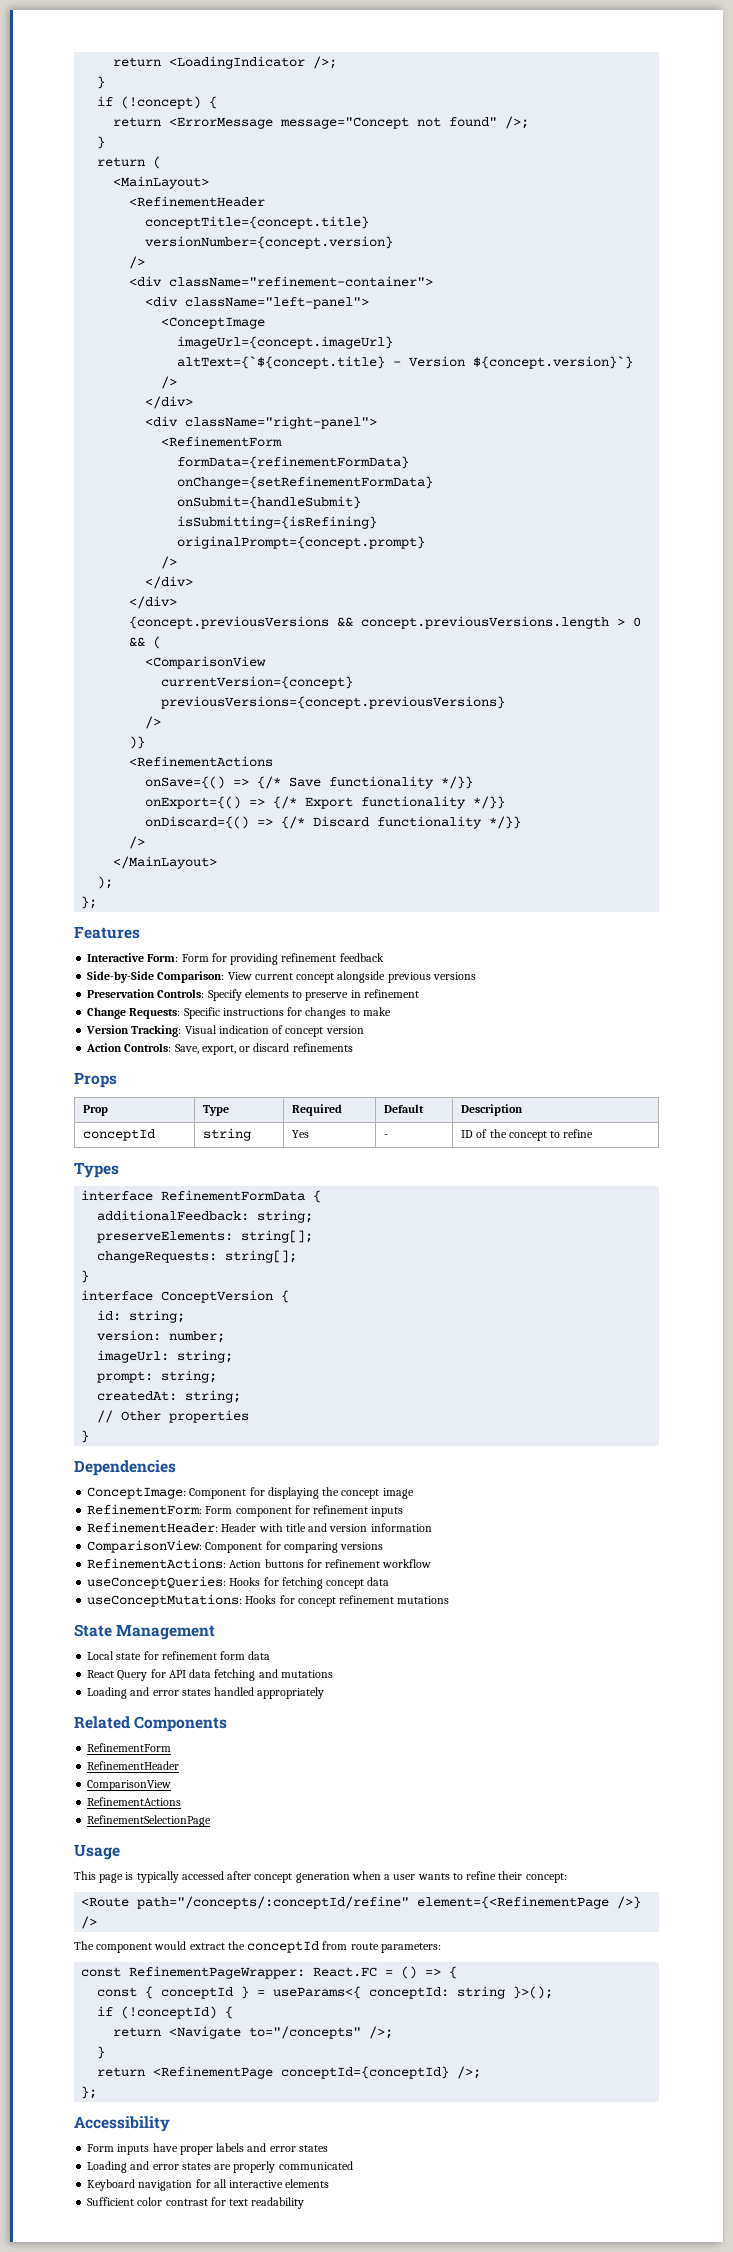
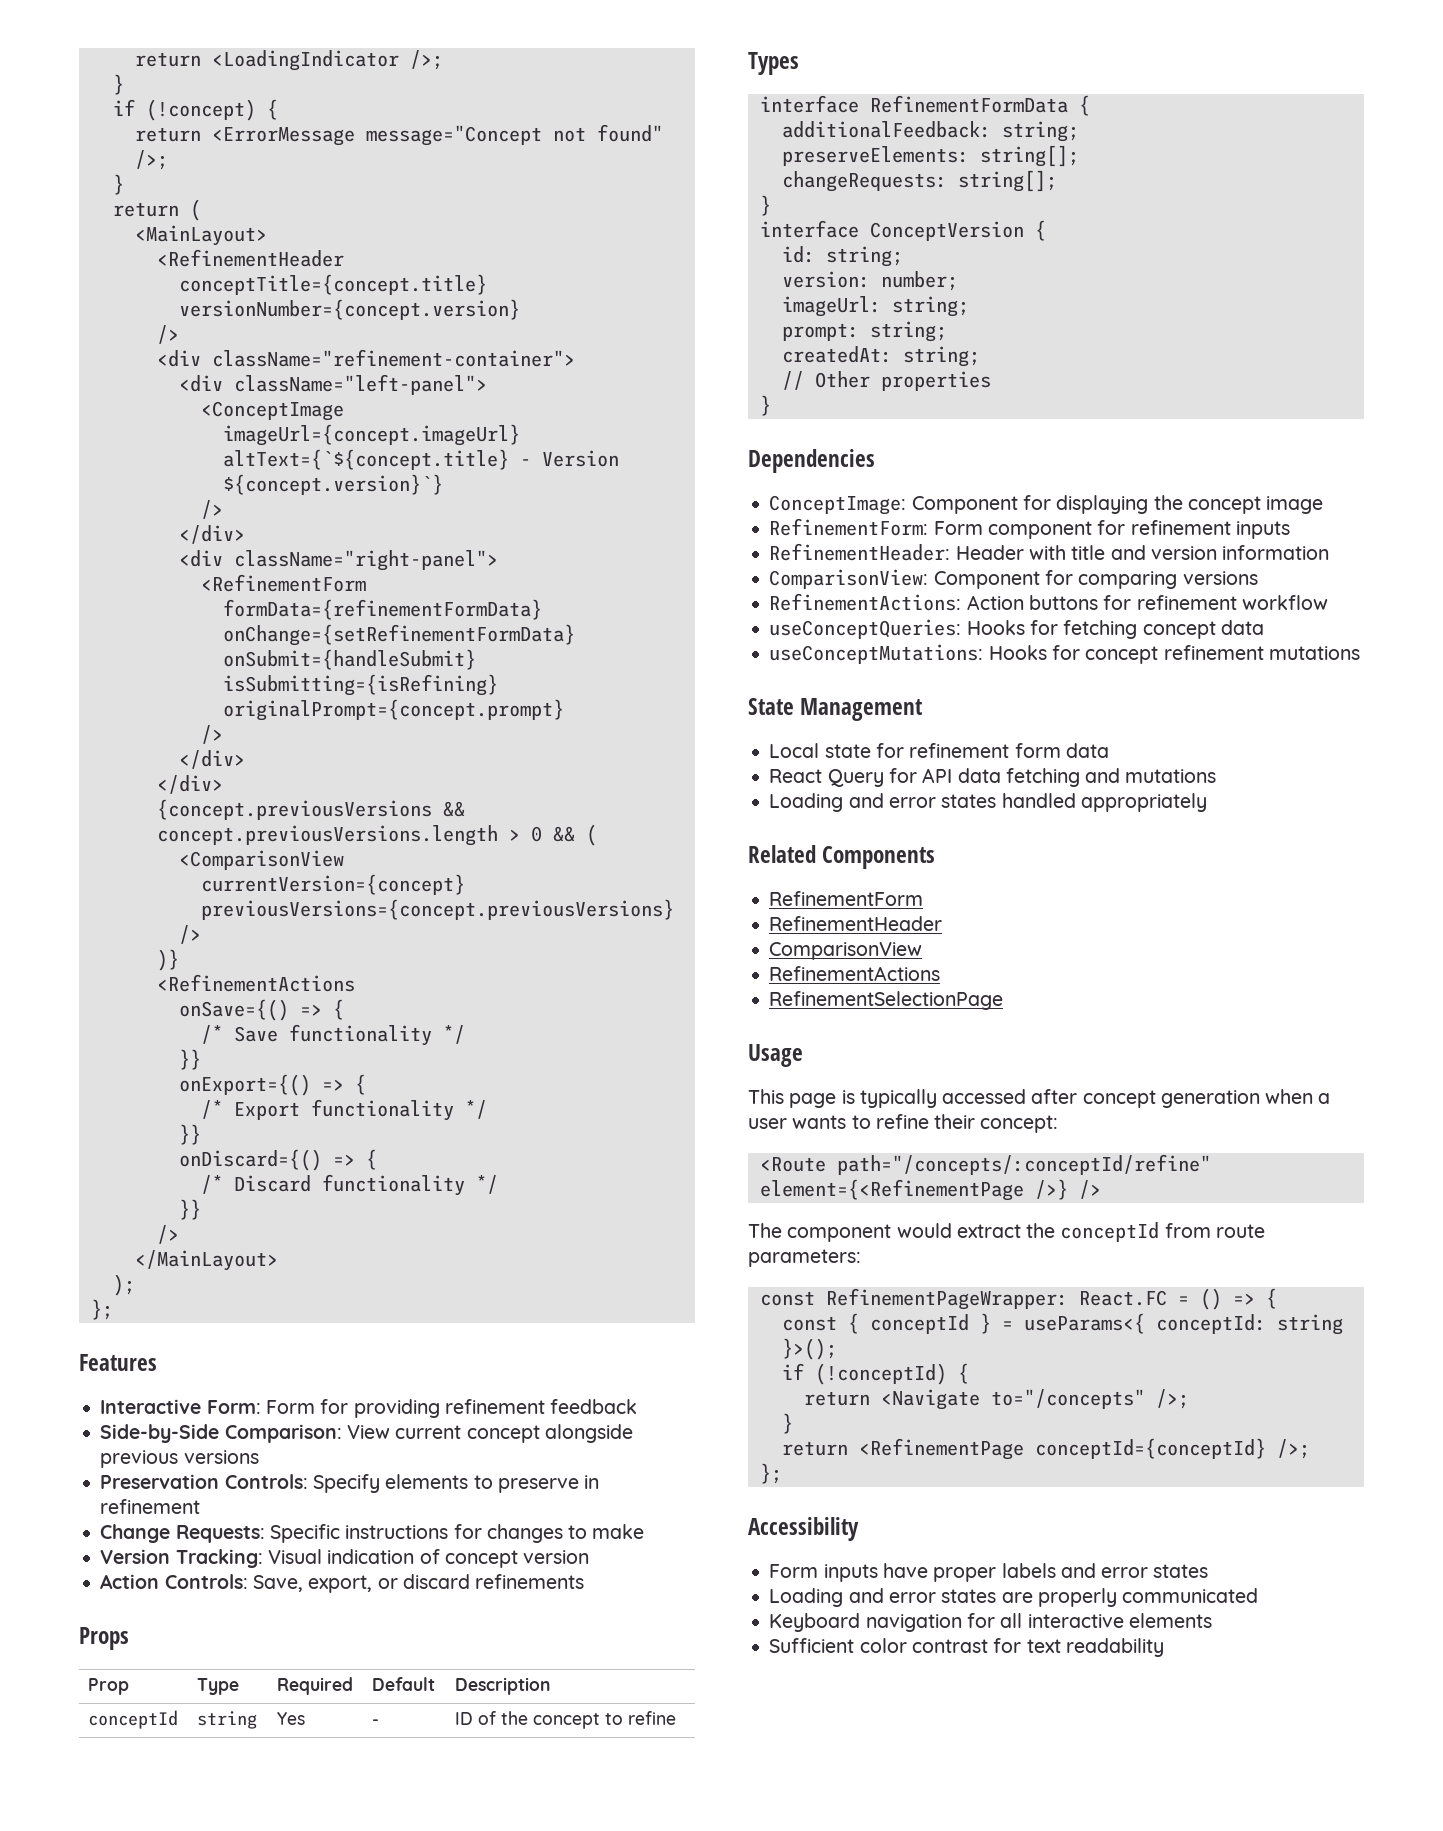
[257,776,474,789] [145,796,506,809] [145,816,522,829] {/* Save functionality */}} // onExport={() => {/* Export functionality */}} // onDiscard={() => {/* Discard functionality */}} -> [332,999,344,1020] [200,1024,465,1046] [178,1049,201,1070] [178,1074,366,1096] [200,1099,487,1121] [178,1124,201,1145] [178,1149,377,1171] [200,1174,498,1196] [178,1199,201,1220] { // /* Save functionality */ // }} // onExport={() => { // /* Export functionality */ // }} // onDiscard={() => { // /* Discard functionality */ // }}

